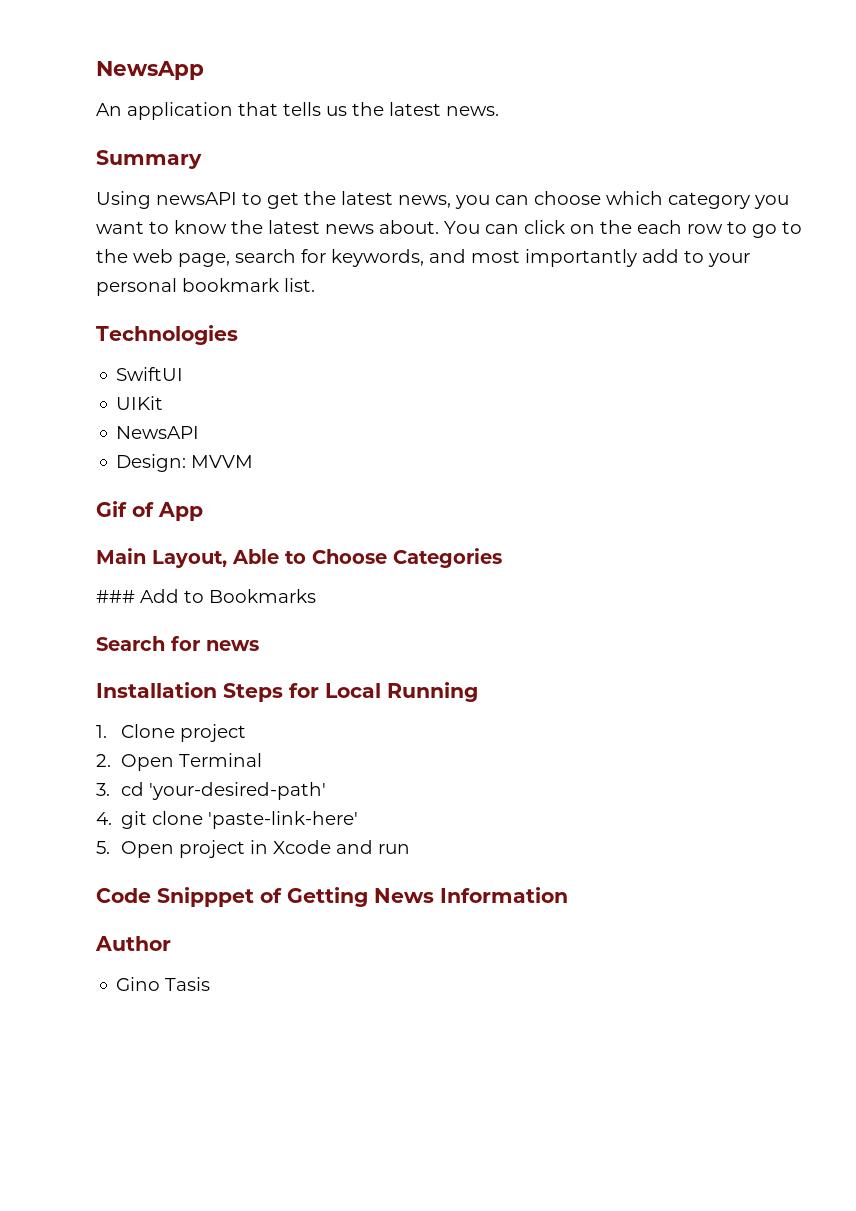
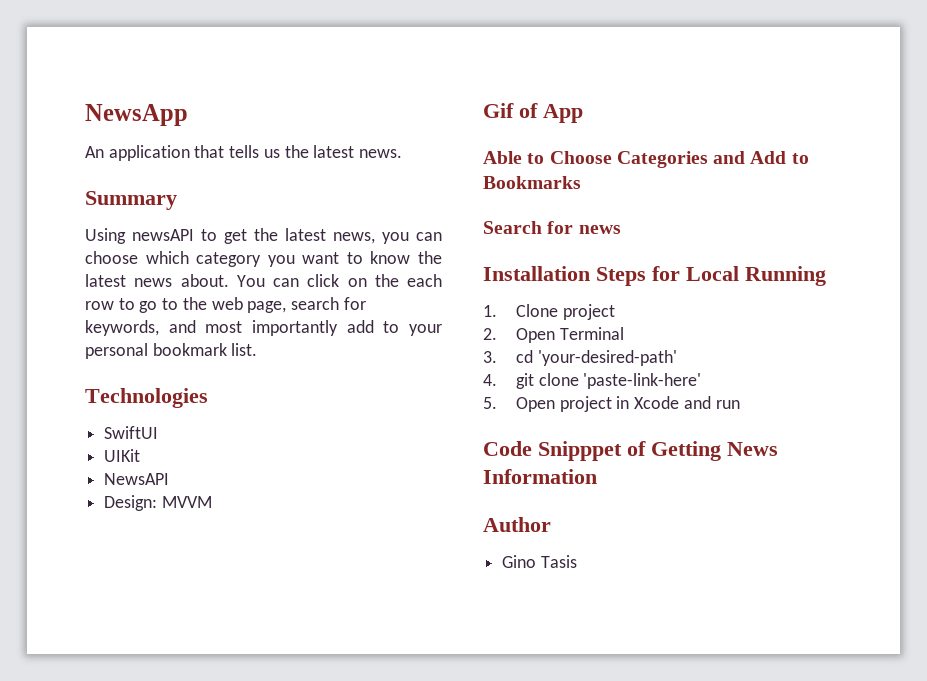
[96,548,227,568] Main Layout, -> (583, 113) none
[96,590,135,603] // ### -> [713,151,746,164] and

